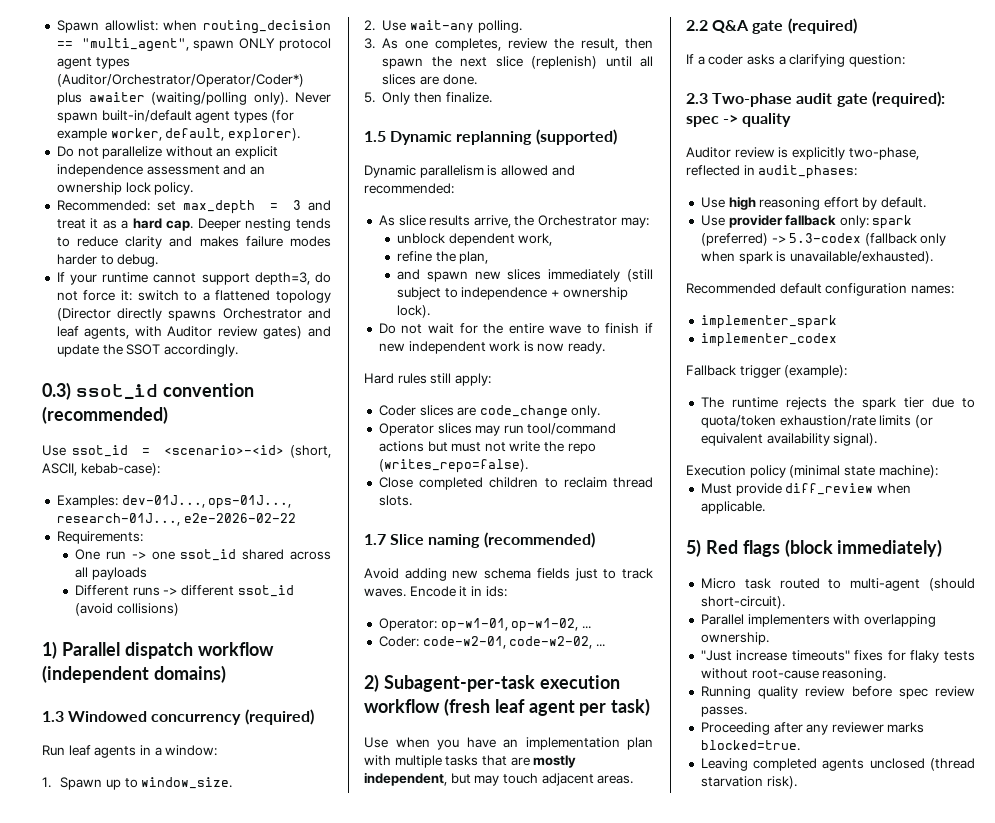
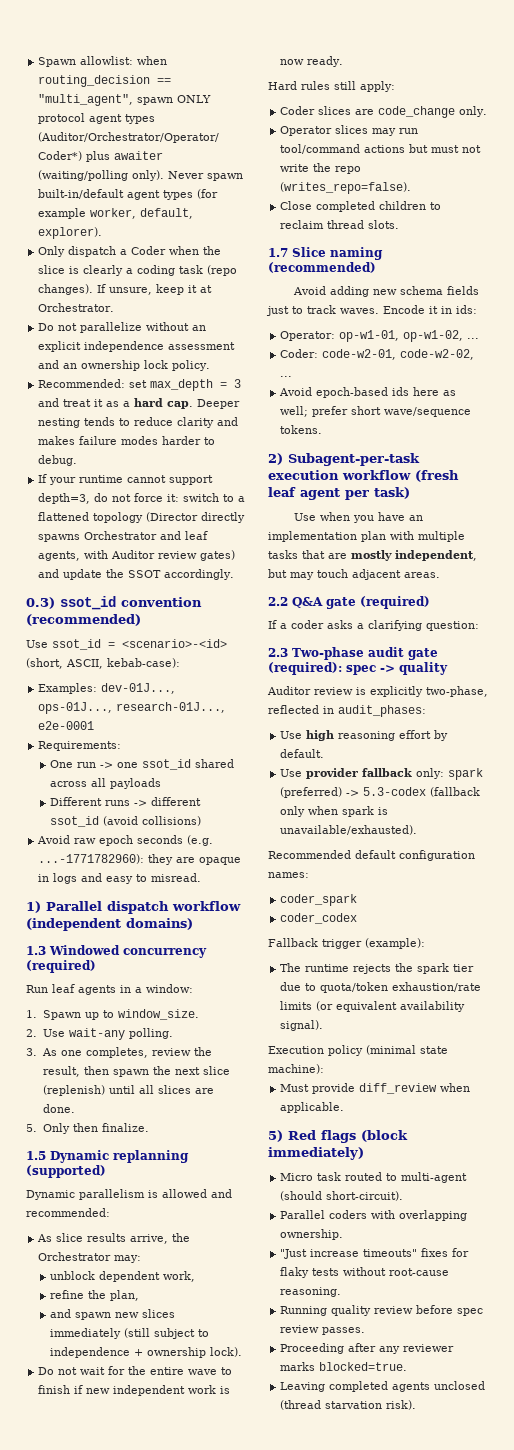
(300, 135) none -> [38,246,222,257] [38,265,238,276] [38,284,213,295] [38,303,115,312] // Only dispatch a Coder when the slice is clearly a coding task (repo changes). If unsure, keep it at Orchestrator.
[183,513,296,523] e2e-2026-02-22 -> [38,721,95,730] e2e-0001
(179, 609) none -> [37,835,214,846] [38,854,242,865] [38,873,202,884] // Avoid raw epoch seconds (e.g. ...-1771782960): they are opaque in logs and easy to misread.
(605, 645) none -> [279,387,457,398] [280,406,472,417] [280,425,323,434] // Avoid epoch-based ids here as well; prefer short wave/sequence tokens.
[700,315,837,329] [700,333,837,347] implementer_spark // implementer_codex -> [280,894,358,906] [280,913,358,924] coder_spark // coder_codex
[747,614,830,627] implementers -> [329,1210,368,1219] coders

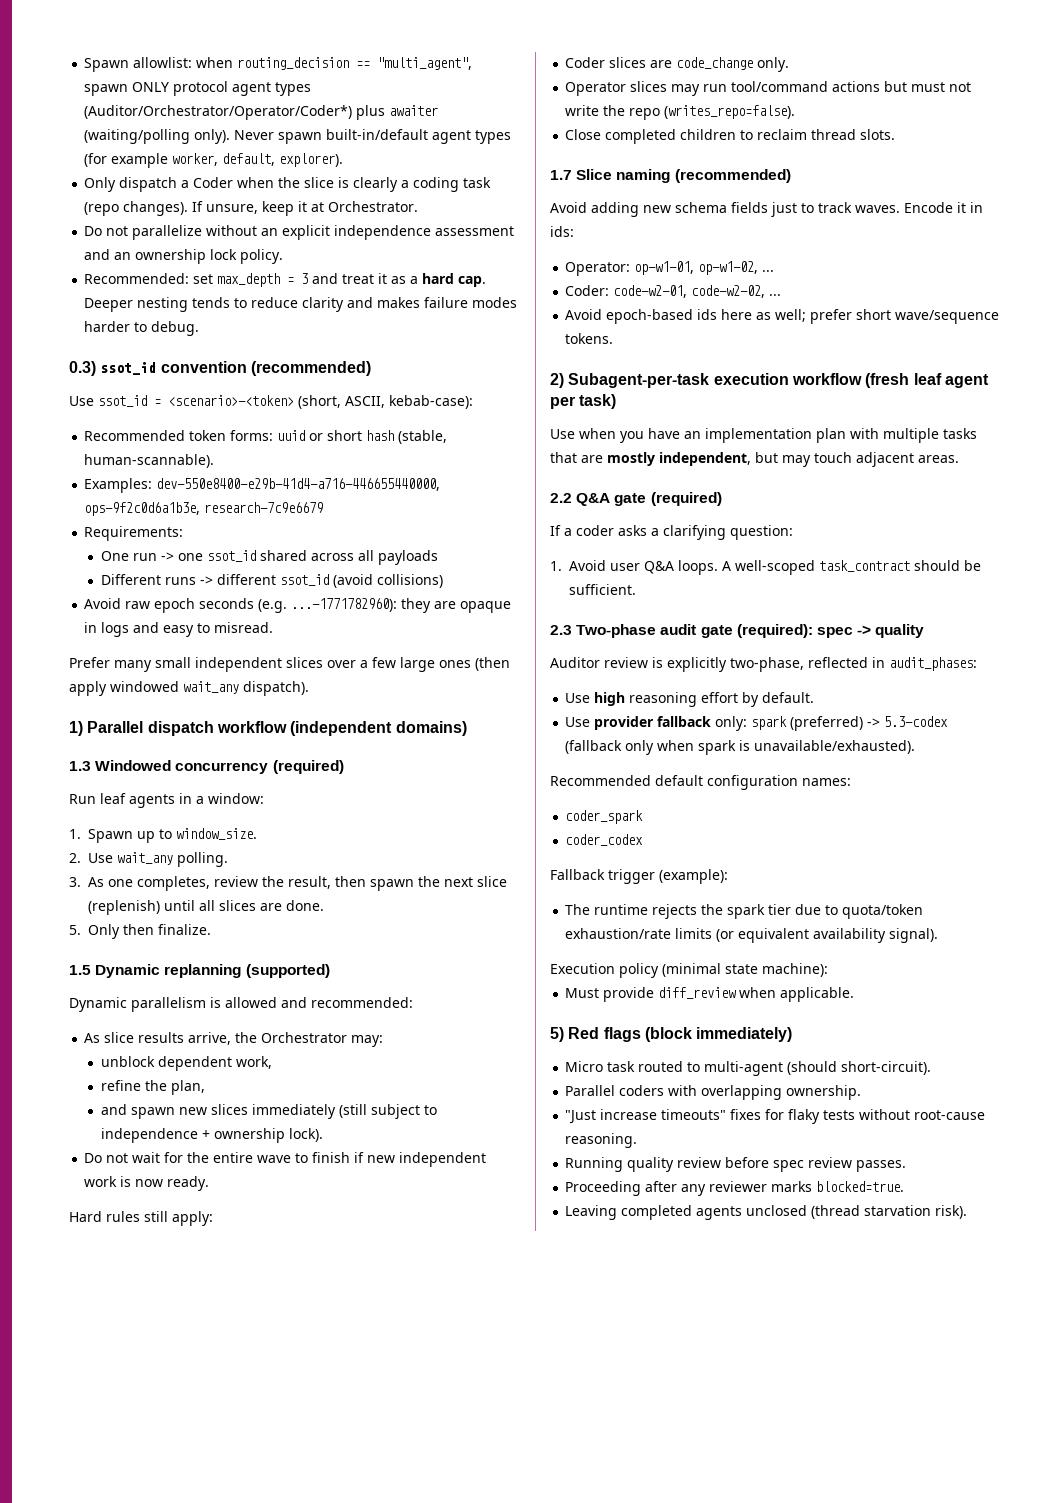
[38,474,214,485] [38,493,246,504] [38,512,246,523] [38,531,209,542] [38,550,236,561] [38,569,235,580] // If your runtime cannot support depth=3, do not force it: switch to a flattened topology (Director directly spawns Orchestrator and leaf agents, with Auditor review gates) and update the SSOT accordingly. -> (200, 328) none
[122,639,227,648] <scenario>-<id> -> [168,395,294,406] <scenario>-<token>
[38,683,176,694] [38,702,226,714] [38,721,95,730] Examples: dev-01J..., ops-01J..., research-01J..., e2e-0001 -> [84,430,448,444] [84,454,215,468] [84,478,441,493] [84,502,324,516] Recommended token forms: uuid or short hash (stable, human-scannable). // Examples: dev-550e8400-e29b-41d4-a716-446655440000, ops-9f2c0d6a1b3e, research-7c9e6679
(202, 877) none -> [69,657,510,672] [69,681,309,696] // Prefer many small independent slices over a few large ones (then apply windowed wait_any dispatch).
[68,1028,125,1040] wait-any -> [117,852,173,865] wait_any
(479, 626) none -> [550,560,981,575] [569,584,636,595] // 1. Avoid user Q&A loops. A well-scoped task_contract should be sufficient.

